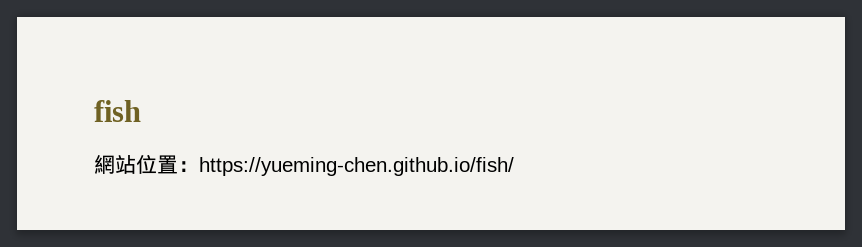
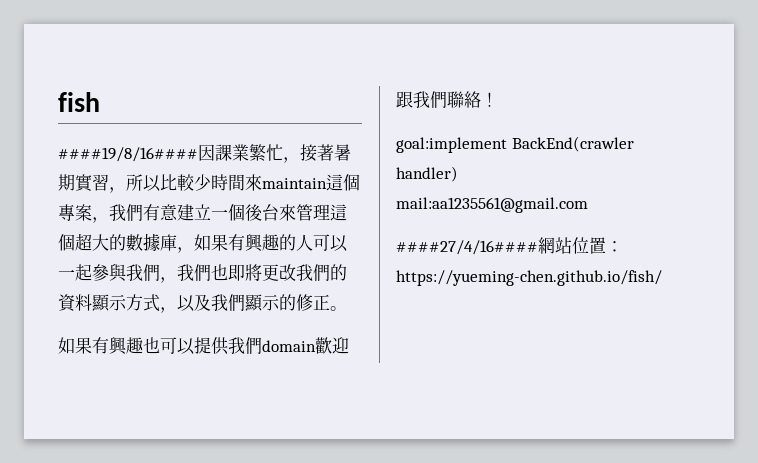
(141, 111) none -> [58,144,351,163] [58,174,360,193] [58,204,347,223] [58,233,348,253] [58,264,347,283] [58,294,347,313] [58,337,349,355] [396,91,498,108] [396,136,634,153] [396,166,458,182] [396,197,588,213] [396,240,538,255] ####19/8/16####因課業繁忙，接著暑期實習，所以比較少時間來maintain這個專案，我們有意建立一個後台來管理這個超大的數據庫，如果有興趣的人可以一起參與我們，我們也即將更改我們的資料顯示方式，以及我們顯示的修正。 // 如果有興趣也可以提供我們domain歡迎跟我們聯絡！ // goal:implement BackEnd(crawler handler) // mail:aa1235561@gmail.com // ####27/4/16####

